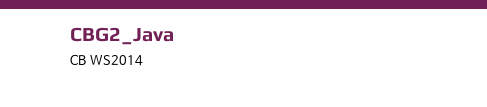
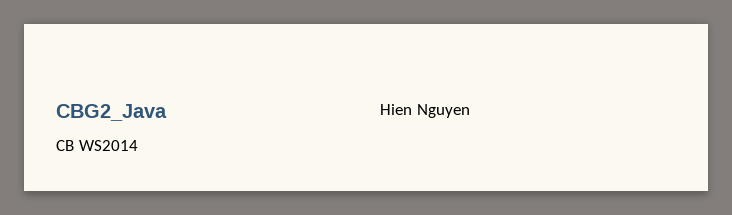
(143, 60) none -> [380,104,470,118] // Hien Nguyen

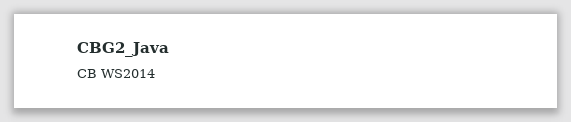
[380,104,470,118] // Hien Nguyen -> (155, 73) none

